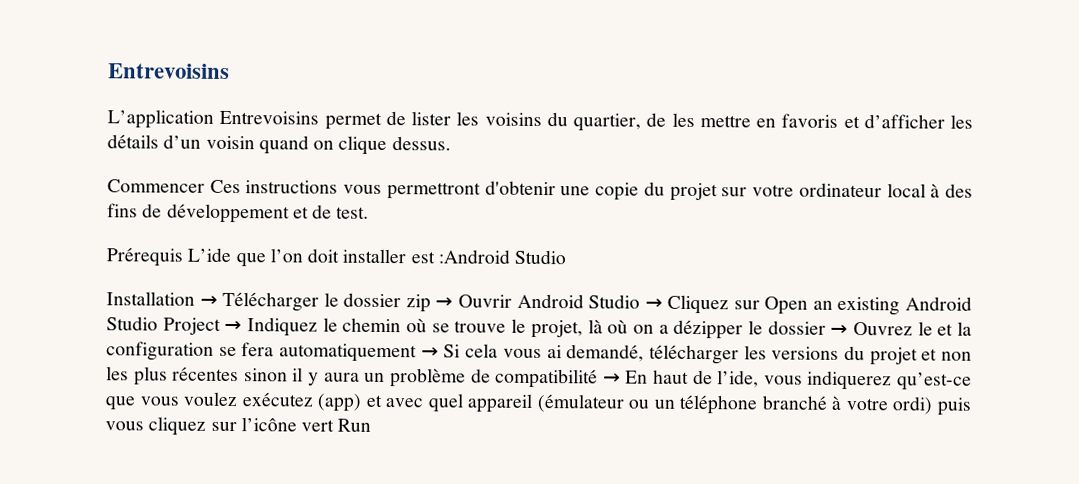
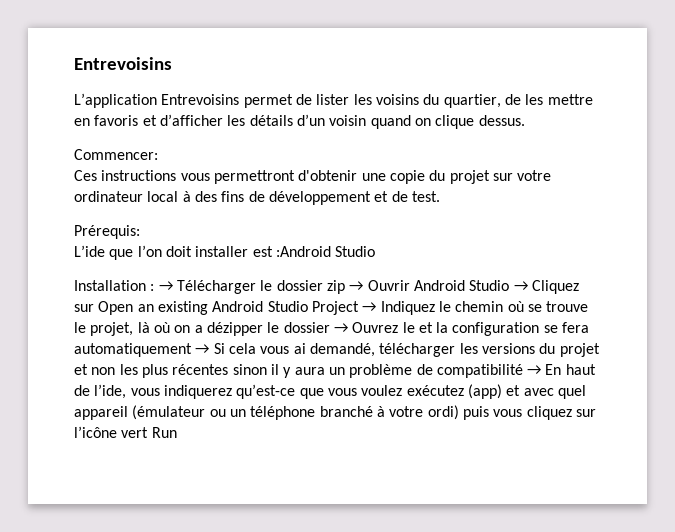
[107,179,205,193] Commencer -> [74,149,158,160] Commencer: //
[106,247,183,267] Prérequis -> [74,225,140,239] Prérequis: //
(195, 298) none -> [150,284,155,291] :

